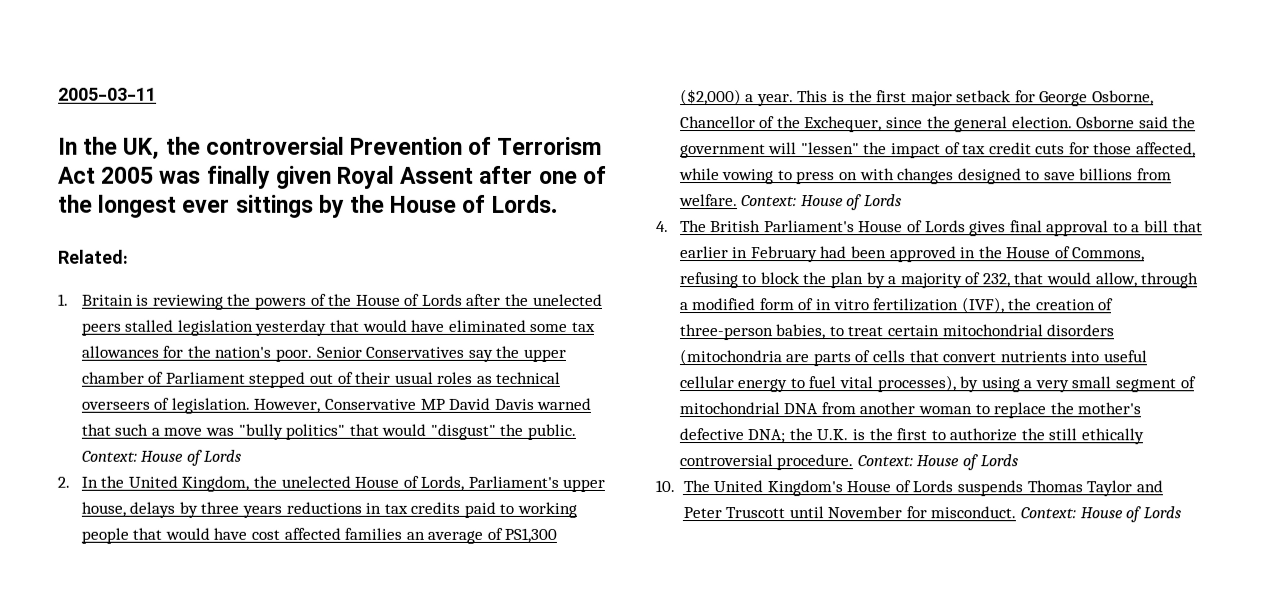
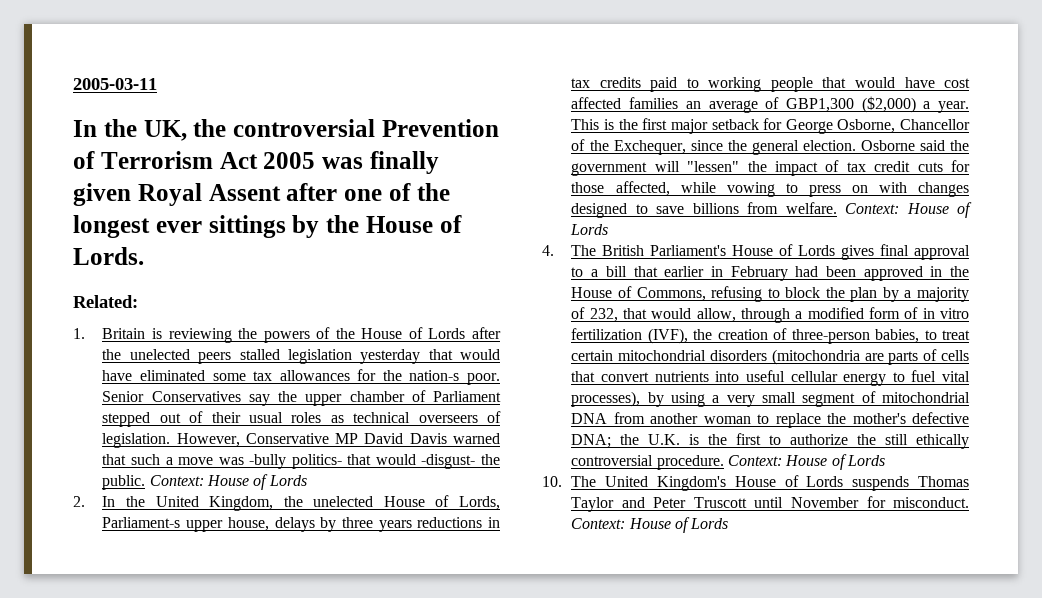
[214,346,272,358] nation's -> [409,370,460,381] nation-s
[237,423,496,440] "bully politics" that would "disgust" -> [249,454,476,469] -bully politics- that would -disgust-
[467,475,559,488] Parliament's -> [102,517,181,528] Parliament-s
[504,527,558,543] PS1,300 -> [785,98,854,112] GBP1,300

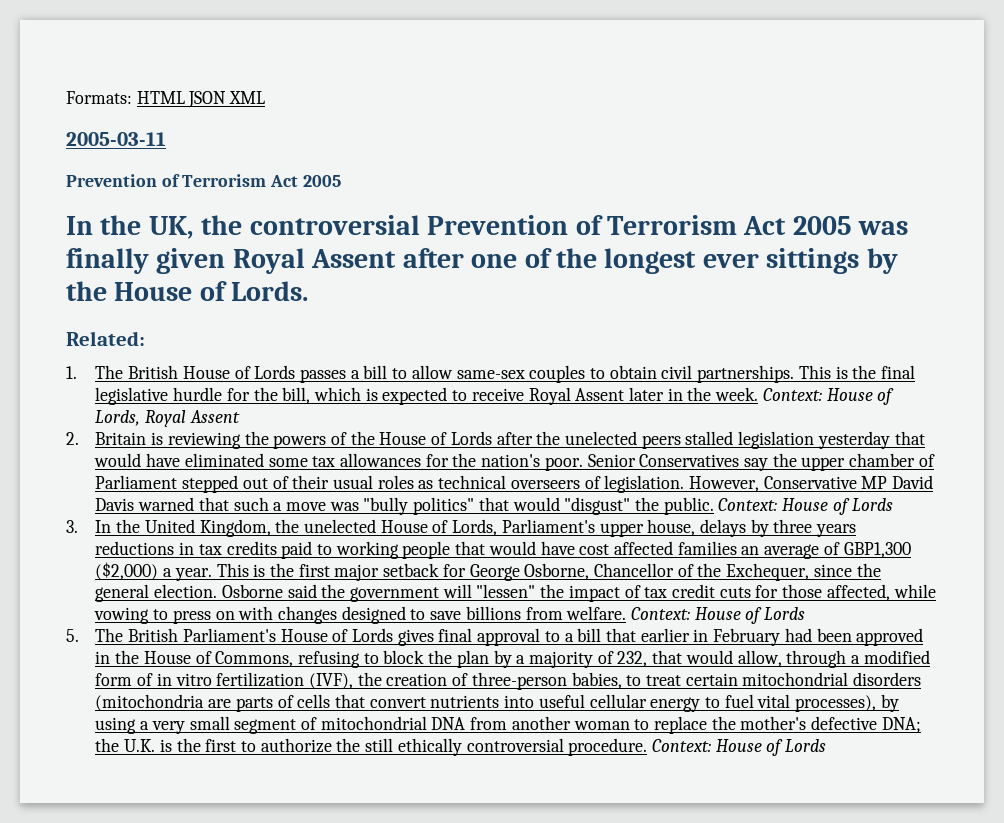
[73,78,157,90] 2005-03-11 -> [66,91,266,108] [66,132,166,146] [66,174,341,187] Formats: HTML JSON XML // 2005-03-11 // Prevention of Terrorism Act 2005
(85, 333) none -> [95,365,916,383] [95,387,895,405] [95,410,240,427] [66,432,79,445] The British House of Lords passes a bill to allow same-sex couples to obtain civil partnerships. This is the final legislative hurdle for the bill, which is expected to receive Royal Assent later in the week. Context: House of Lords, Royal Assent // 2.
[409,370,460,381] nation-s -> [481,454,541,467] nation's
[249,454,476,469] -bully politics- that would -disgust- -> [363,497,631,515] "bully politics" that would "disgust"
[73,496,85,507] 2. -> [66,520,78,533] 3.
[102,517,181,528] Parliament-s -> [501,519,595,533] Parliament's
[542,245,554,256] 4. -> [66,629,79,642] 5.
[542,475,969,491] [571,496,969,512] [571,517,729,533] // 10. The United Kingdom's House of Lords suspends Thomas Taylor and Peter Truscott until November for misconduct. Context: House of Lords -> (827, 745) none

